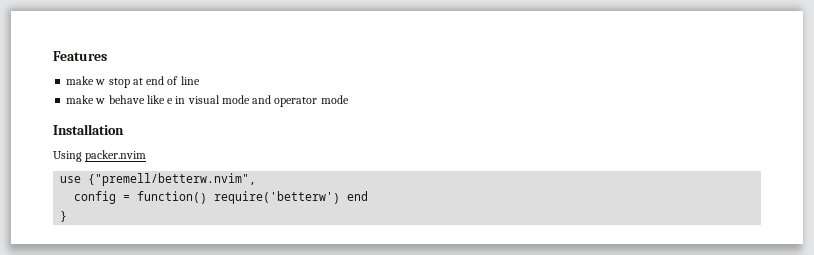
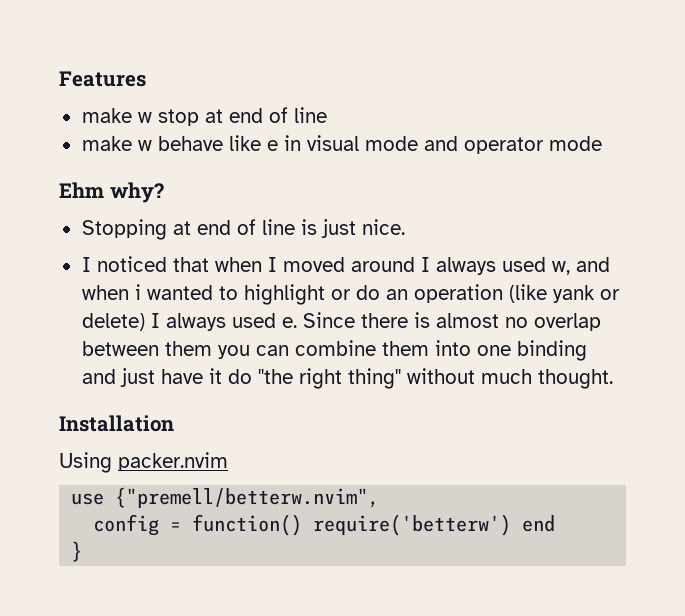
(349, 99) none -> [59,182,164,203] [81,219,405,240] [81,256,610,275] [81,284,620,305] [81,312,601,331] [81,340,587,361] [81,368,613,389] // Ehm why? // Stopping at end of line is just nice. // I noticed that when I moved around I always used w, and when i wanted to highlight or do an operation (like yank or delete) I always used e. Since there is almost no overlap between them you can combine them into one binding and just have it do "the right thing" without much thought.

